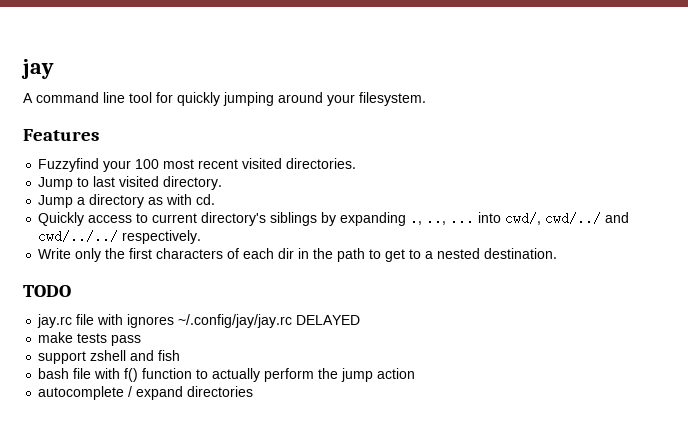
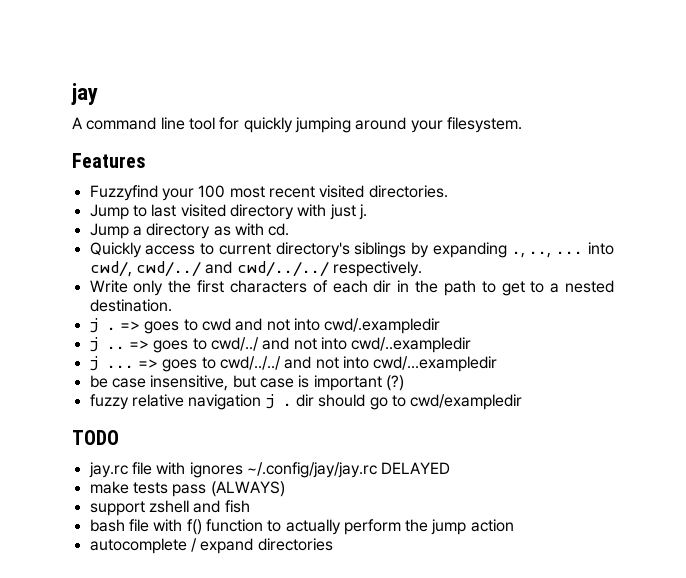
[163,176,223,190] directory. -> [229,204,367,220] directory with just j.
(558, 253) none -> [89,318,441,334] [89,337,472,353] [89,356,498,372] [89,375,404,391] [89,394,523,410] // j . => goes to cwd and not into cwd/.exampledir // j .. => goes to cwd/../ and not into cwd/..exampledir // j ... => goes to cwd/../../ and not into cwd/...exampledir // be case insensitive, but case is important (?) // fuzzy relative navigation j . dir should go to cwd/exampledir
(142, 340) none -> [210,481,285,497] (ALWAYS)

